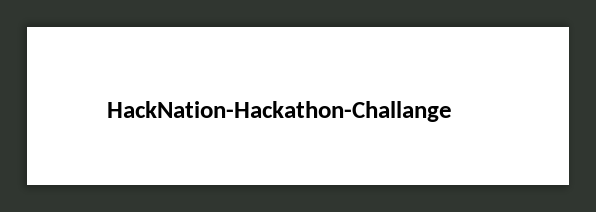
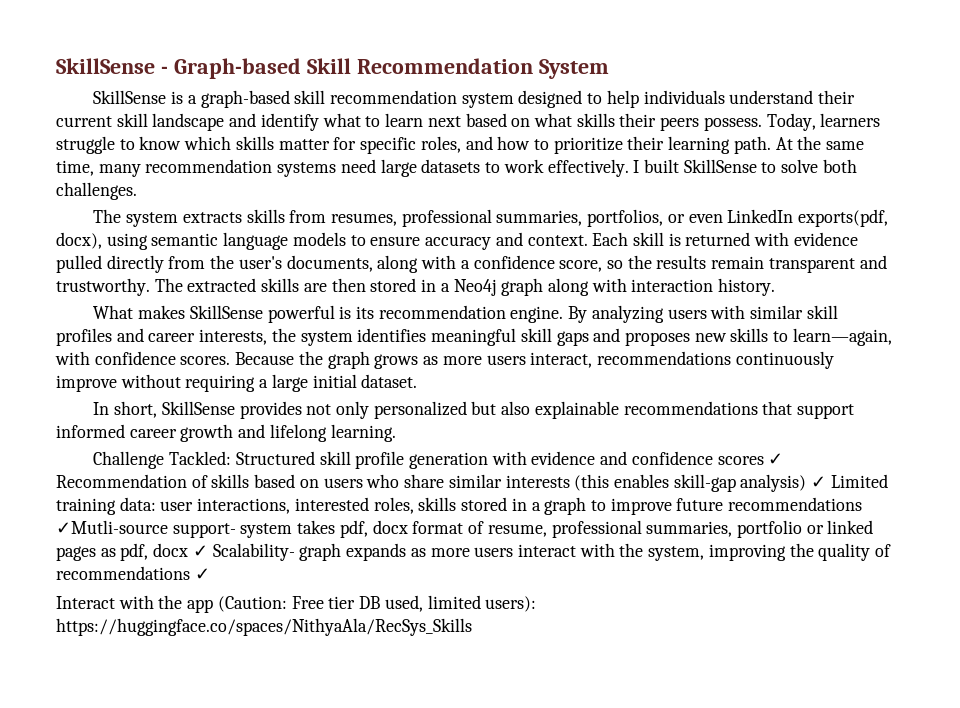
[107,101,452,122] HackNation-Hackathon-Challange -> [56,58,609,79] [93,90,856,108] [56,113,881,131] [56,136,865,154] [56,159,857,177] [56,182,137,200] [93,209,889,227] [56,232,858,250] [56,255,887,273] [56,278,776,296] [93,305,838,323] [56,328,892,346] [55,351,834,369] [56,374,418,392] [93,401,855,419] [56,424,396,442] [93,451,784,469] [56,474,888,492] [56,497,863,515] [56,520,874,538] [56,543,892,561] [56,566,210,580] [56,595,537,613] [56,618,472,636] SkillSense - Graph-based Skill Recommendation System // SkillSense is a graph-based skill recommendation system designed to help individuals understand their current skill landscape and identify what to learn next based on what skills their peers possess. Today, learners struggle to know which skills matter for specific roles, and how to prioritize their learning path. At the same time, many recommendation systems need large datasets to work effectively. I built SkillSense to solve both challenges. // The system extracts skills from resumes, professional summaries, portfolios, or even LinkedIn exports(pdf, docx), using semantic language models to ensure accuracy and context. Each skill is returned with evidence pulled directly from the user's documents, along with a confidence score, so the results remain transparent and trustworthy. The extracted skills are then stored in a Neo4j graph along with interaction history. // What makes SkillSense powerful is its recommendation engine. By analyzing users with similar skill profiles and career interests, the system identifies meaningful skill gaps and proposes new skills to learn—again, with confidence scores. Because the graph grows as more users interact, recommendations continuously improve without requiring a large initial dataset. // In short, SkillSense provides not only personalized but also explainable recommendations that support informed career growth and lifelong learning. // Challenge Tackled: Structured skill profile generation with evidence and confidence scores ✓ Recommendation of skills based on users who share similar interests (this enables skill-gap analysis) ✓ Limited training data: user interactions, interested roles, skills stored in a graph to improve future recommendations ✓Mutli-source support- system takes pdf, docx format of resume, professional summaries, portfolio or linked pages as pdf, docx ✓ Scalability- graph expands as more users interact with the system, improving the quality of recommendations ✓ // Interact with the app (Caution: Free tier DB used, limited users): https://huggingface.co/spaces/NithyaAla/RecSys_Skills

